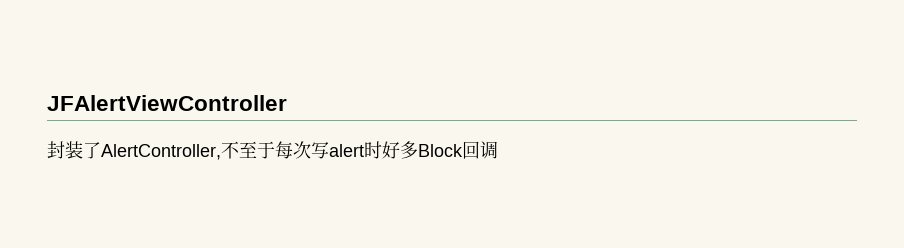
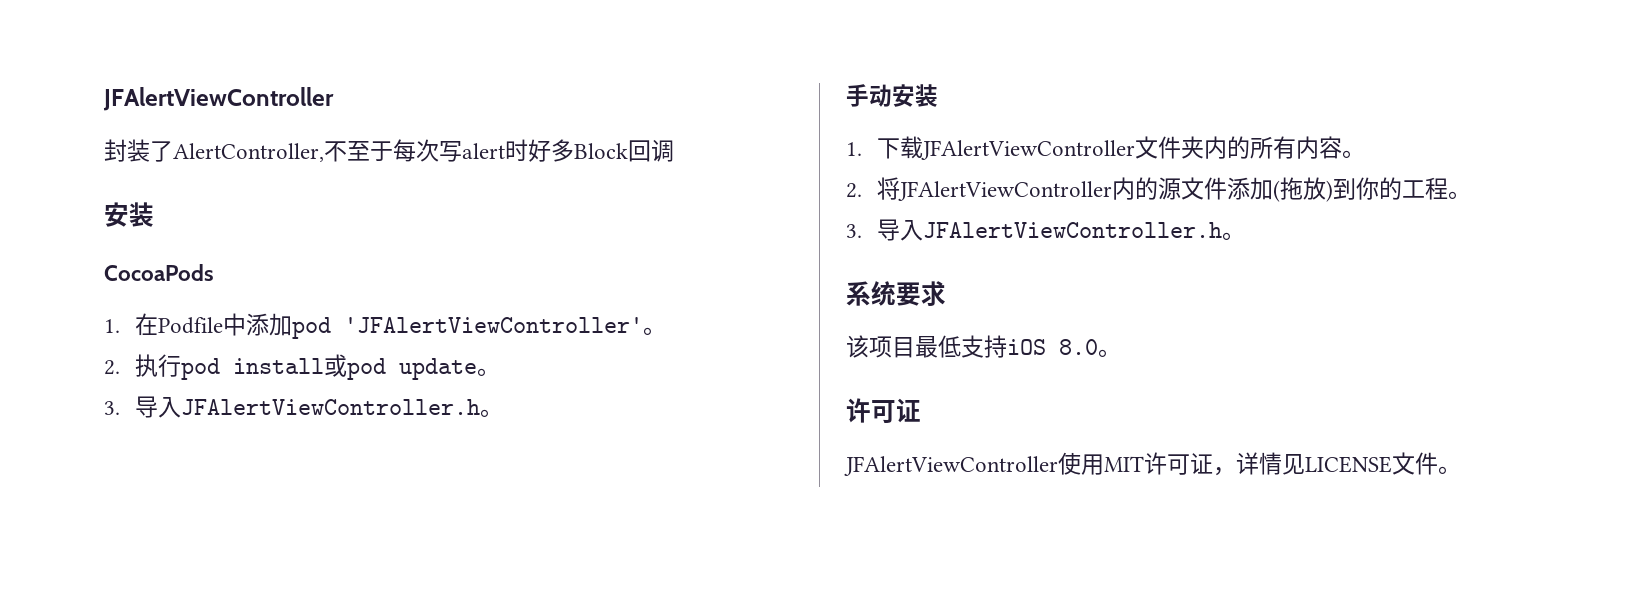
(498, 150) none -> [104,202,154,227] [104,264,214,281] [104,313,667,339] [104,354,501,380] [104,396,504,418] [846,84,938,107] [846,136,1366,160] [846,177,1472,202] [846,219,1246,241] [846,281,946,307] [846,335,1121,358] [846,398,921,423] [844,452,1461,476] // 安装 // CocoaPods // 1.在Podfile中添加pod 'JFAlertViewController'。 // 2.执行pod install或pod update。 // 3.导入JFAlertViewController.h。 // 手动安装 // 1.下载JFAlertViewController文件夹内的所有内容。 // 2.将JFAlertViewController内的源文件添加(拖放)到你的工程。 // 3.导入JFAlertViewController.h。 // 系统要求 // 该项目最低支持iOS 8.0。 // 许可证 // JFAlertViewController使用MIT许可证，详情见LICENSE文件。

